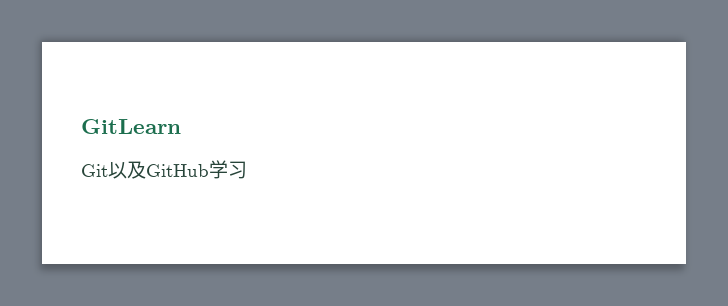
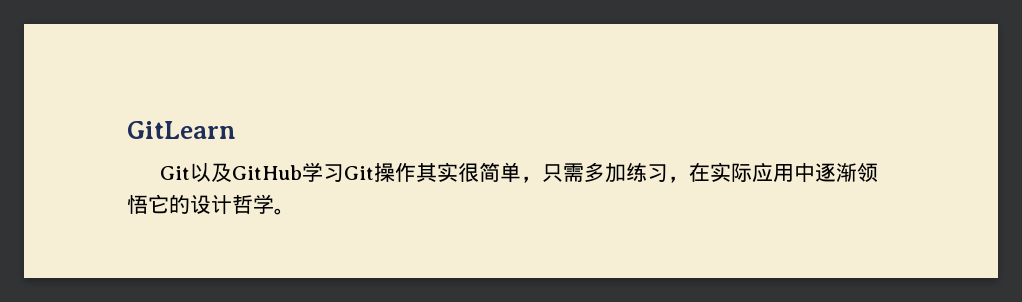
(247, 170) none -> [343,162,878,183] [127,194,295,215] Git操作其实很简单，只需多加练习，在实际应用中逐渐领悟它的设计哲学。

